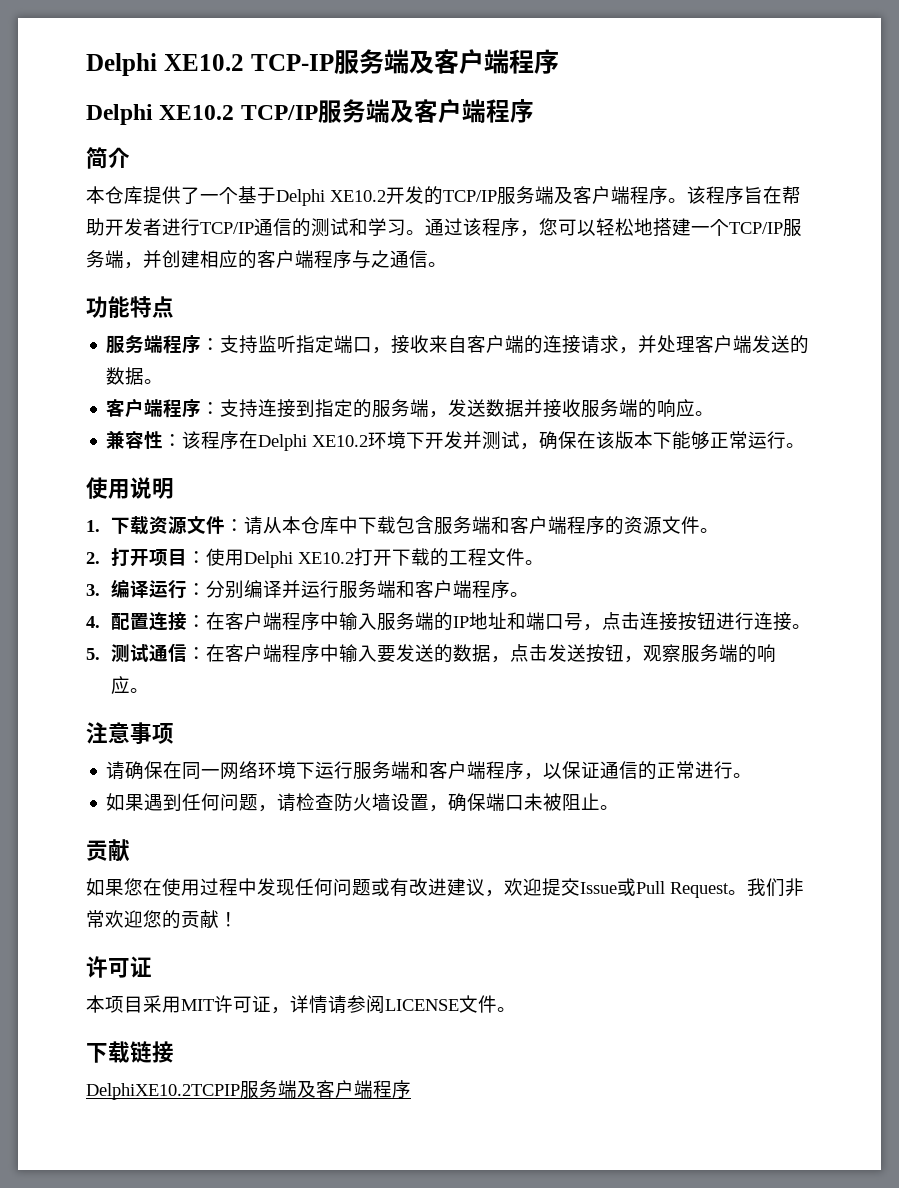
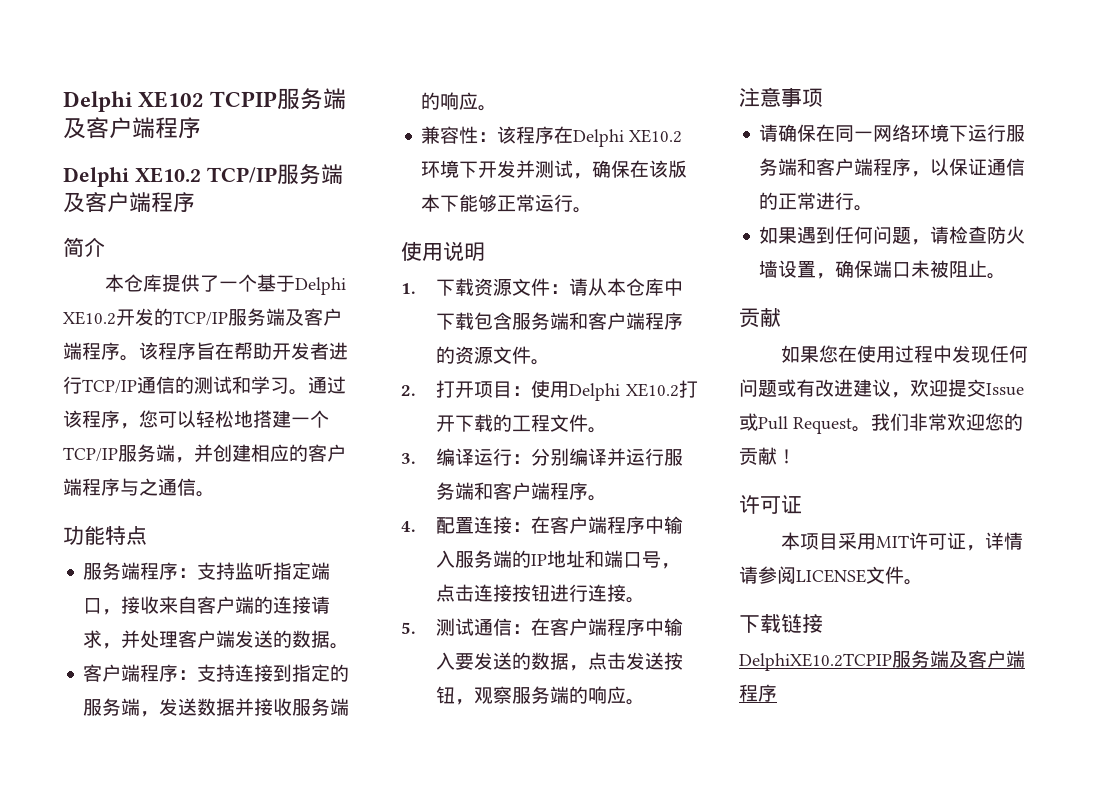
[86,53,334,76] Delphi XE10.2 TCP-IP -> [63,91,278,112] Delphi XE102 TCPIP

